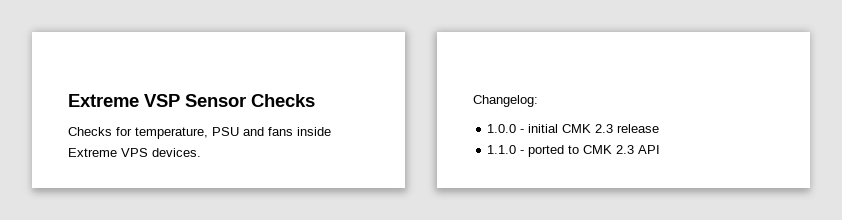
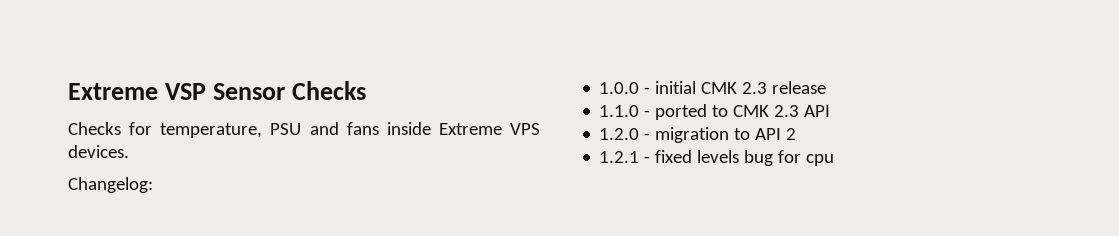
(661, 149) none -> [599,127,797,143] [599,150,835,166] // 1.2.0 - migration to API 2 // 1.2.1 - fixed levels bug for cpu

